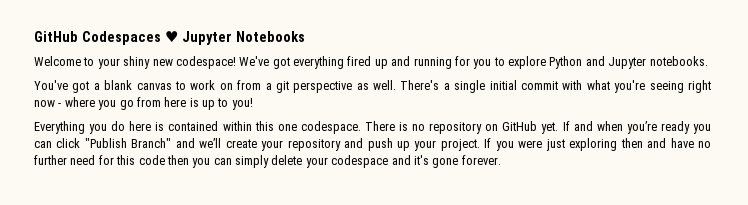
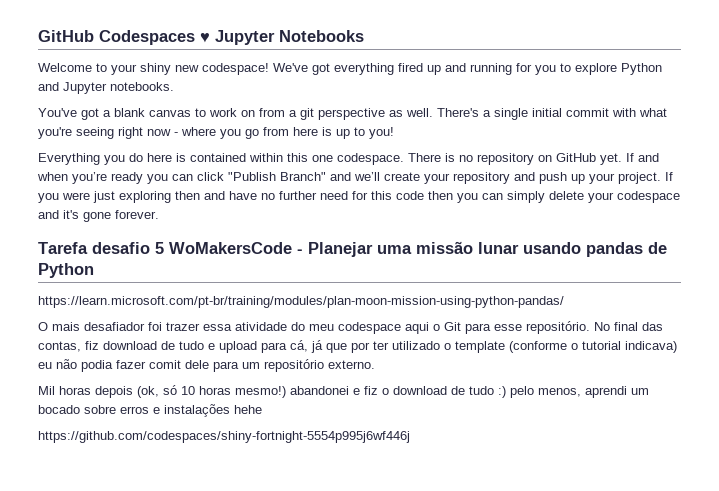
(501, 160) none -> [38,241,667,257] [38,263,94,278] [38,296,564,308] [38,321,663,334] [38,340,677,353] [38,359,375,372] [38,385,649,398] [38,404,262,417] [38,431,410,443] // Tarefa desafio 5 WoMakersCode - Planejar uma missão lunar usando pandas de Python // https://learn.microsoft.com/pt-br/training/modules/plan-moon-mission-using-python-pandas/ // O mais desafiador foi trazer essa atividade do meu codespace aqui o Git para esse repositório. No final das contas, fiz download de tudo e upload para cá, já que por ter utilizado o template (conforme o tutorial indicava) eu não podia fazer comit dele para um repositório externo. // Mil horas depois (ok, só 10 horas mesmo!) abandonei e fiz o download de tudo :) pelo menos, aprendi um bocado sobre erros e instalações hehe // https://github.com/codespaces/shiny-fortnight-5554p995j6wf446j

